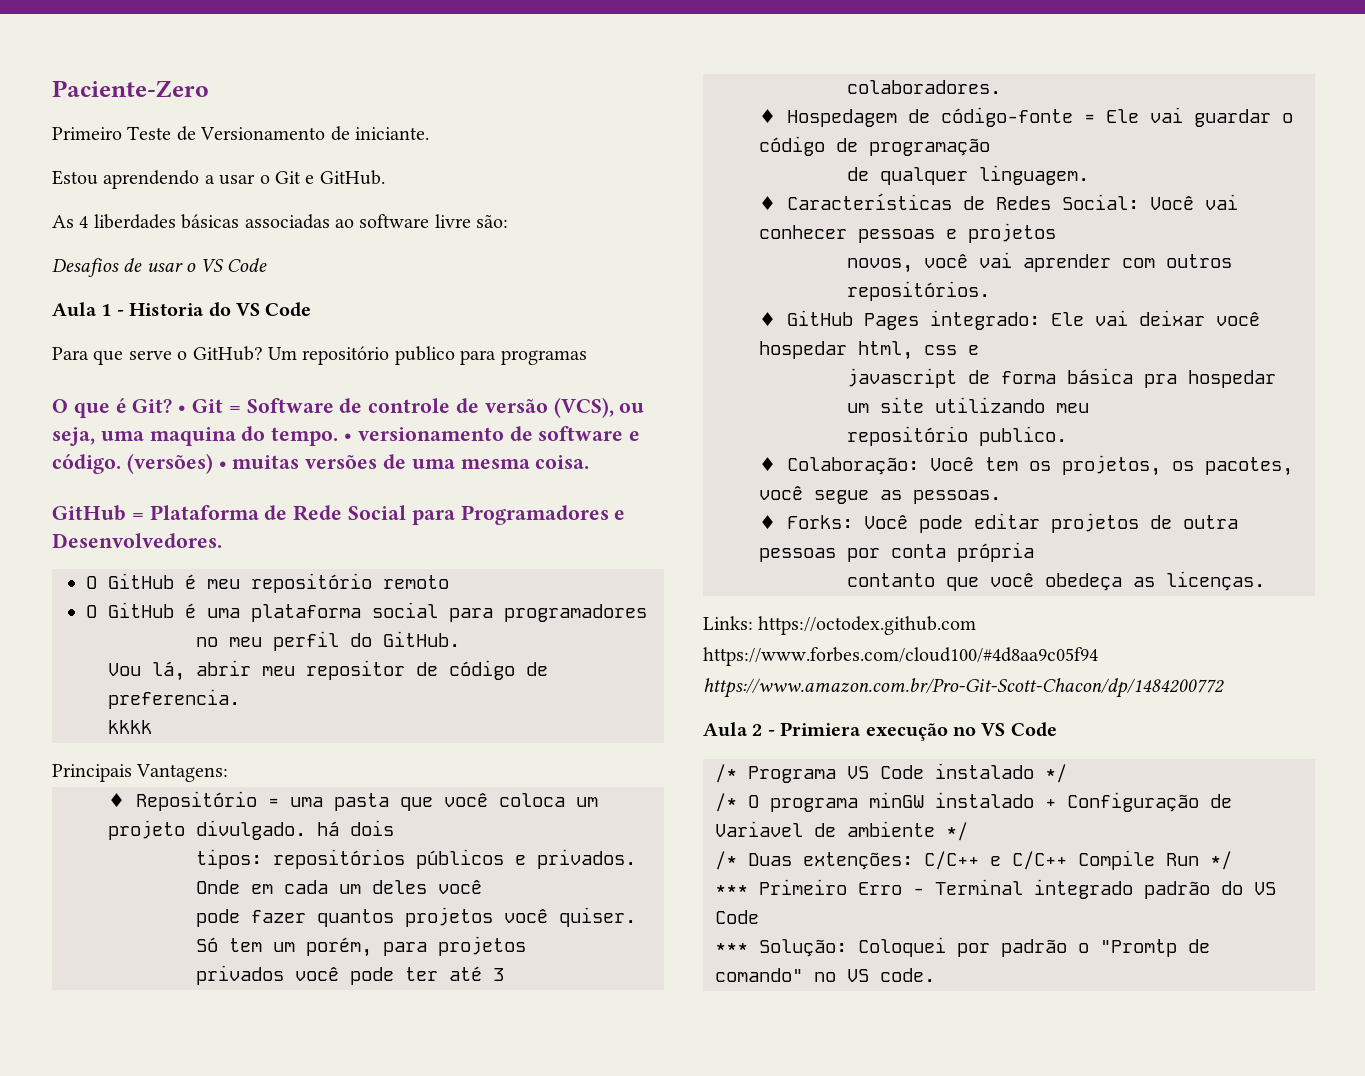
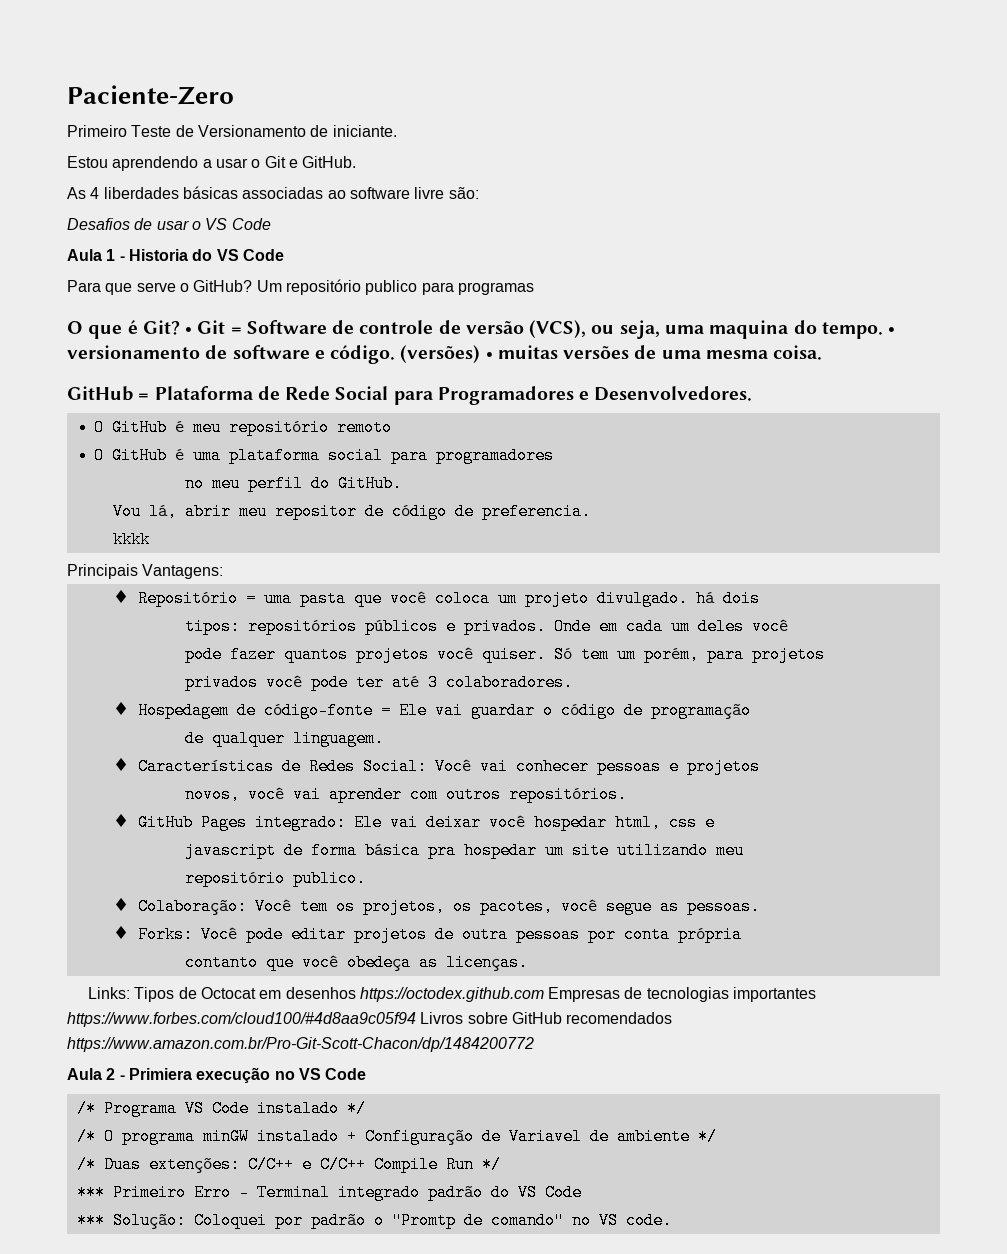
[758,616,977,635] [703,647,1098,666] https://octodex.github.com https://www.forbes.com/cloud100/#4d8aa9c05f94 -> [134,987,817,1002] [67,1012,673,1027] Tipos de Octocat em desenhos https://octodex.github.com Empresas de tecnologias importantes https://www.forbes.com/cloud100/#4d8aa9c05f94 Livros sobre GitHub recomendados

